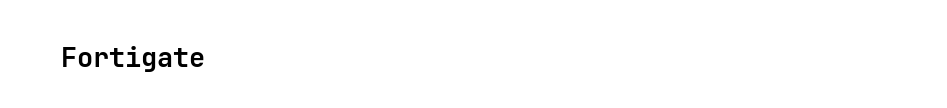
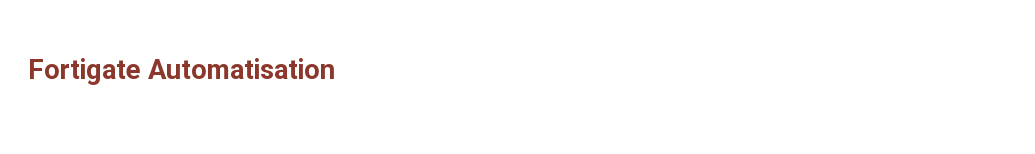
(205, 59) none -> [148,58,336,79] Automatisation

